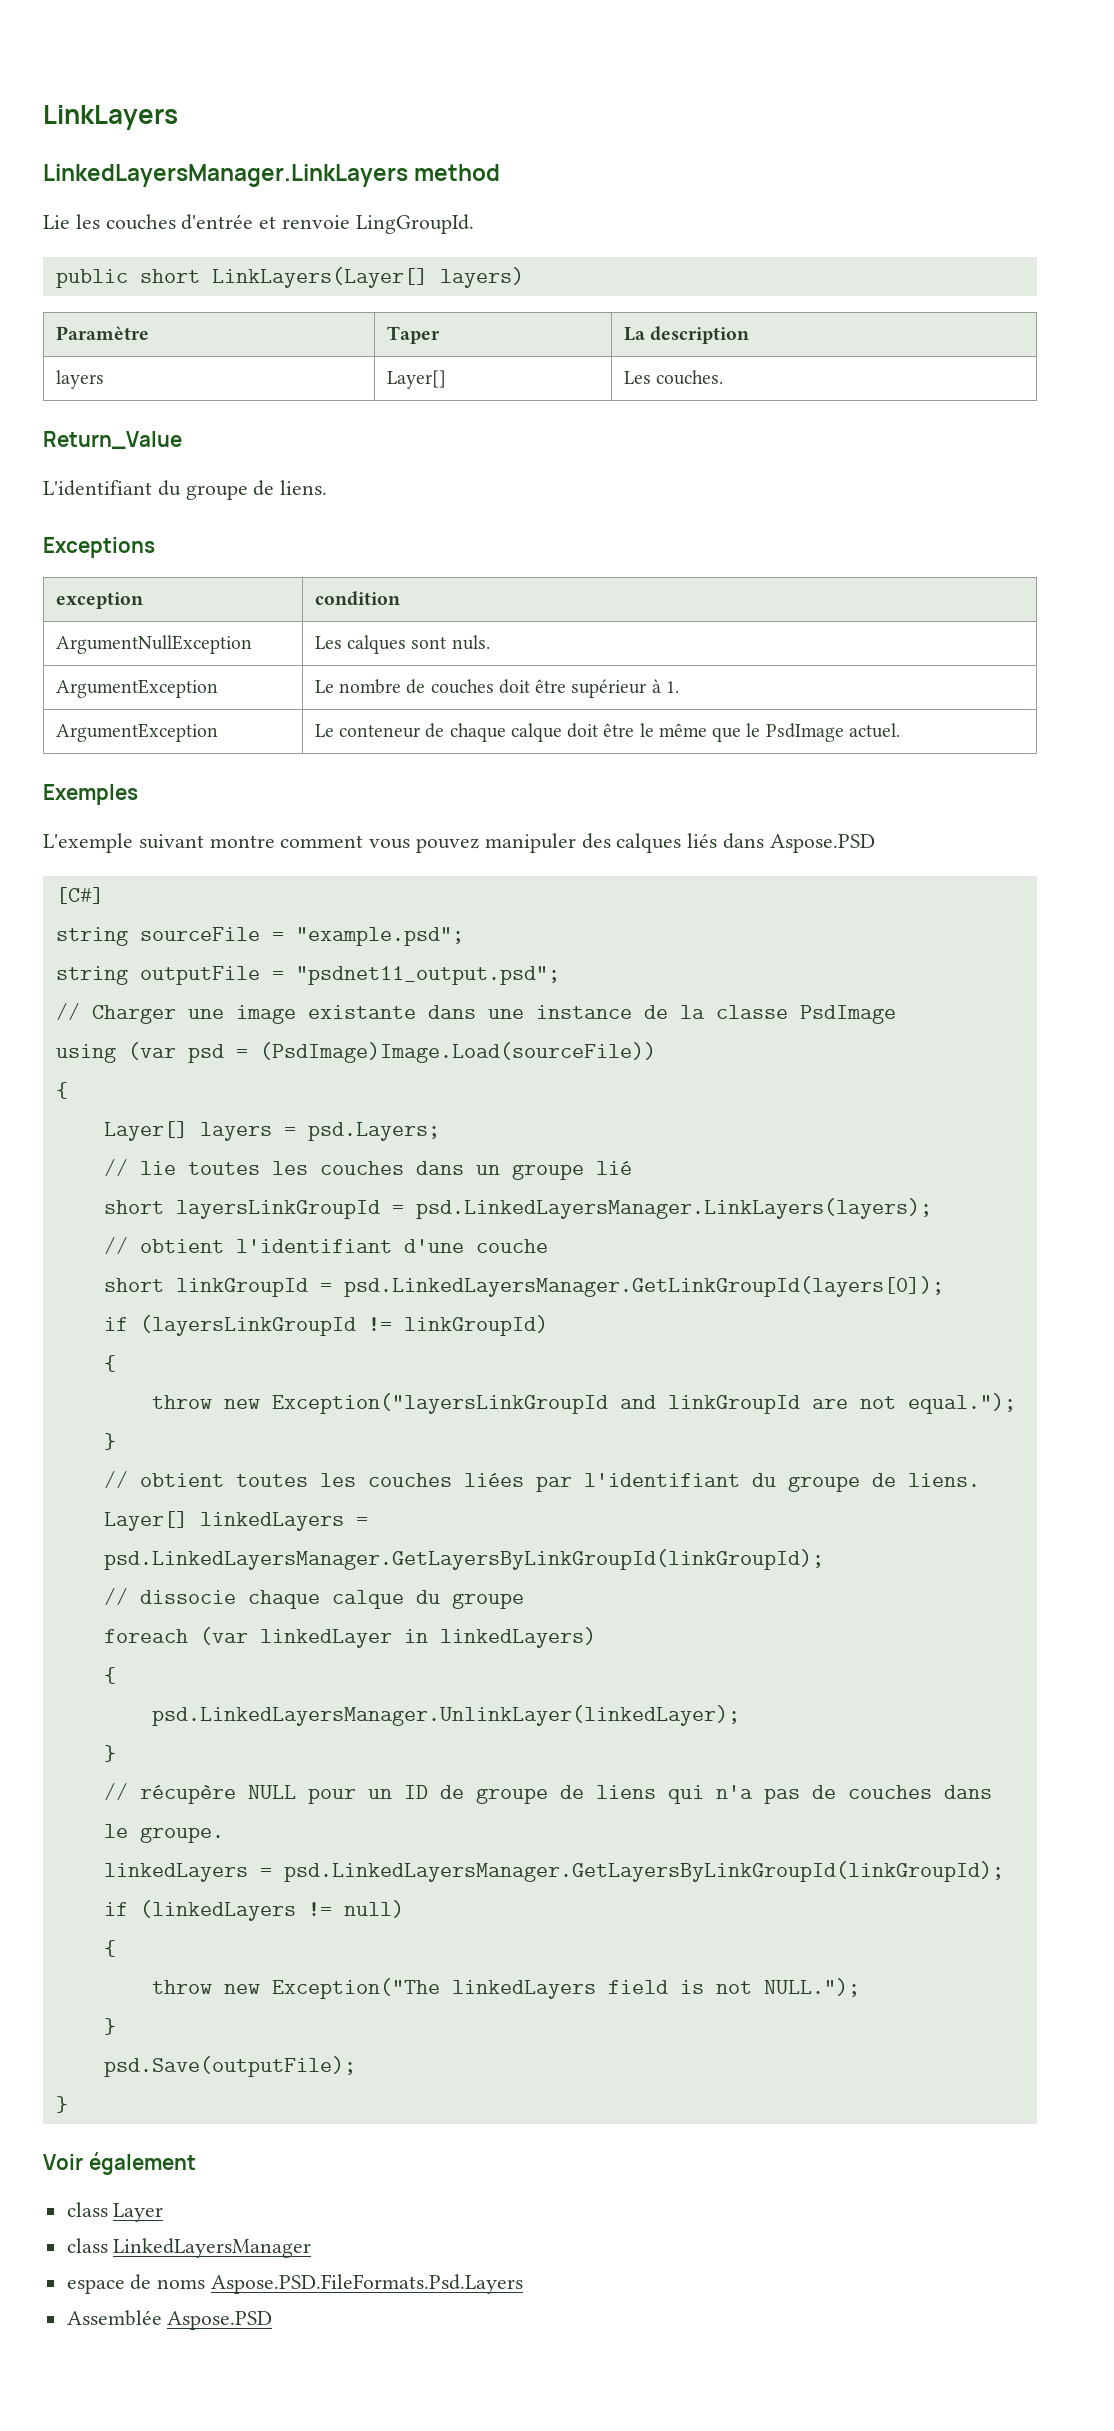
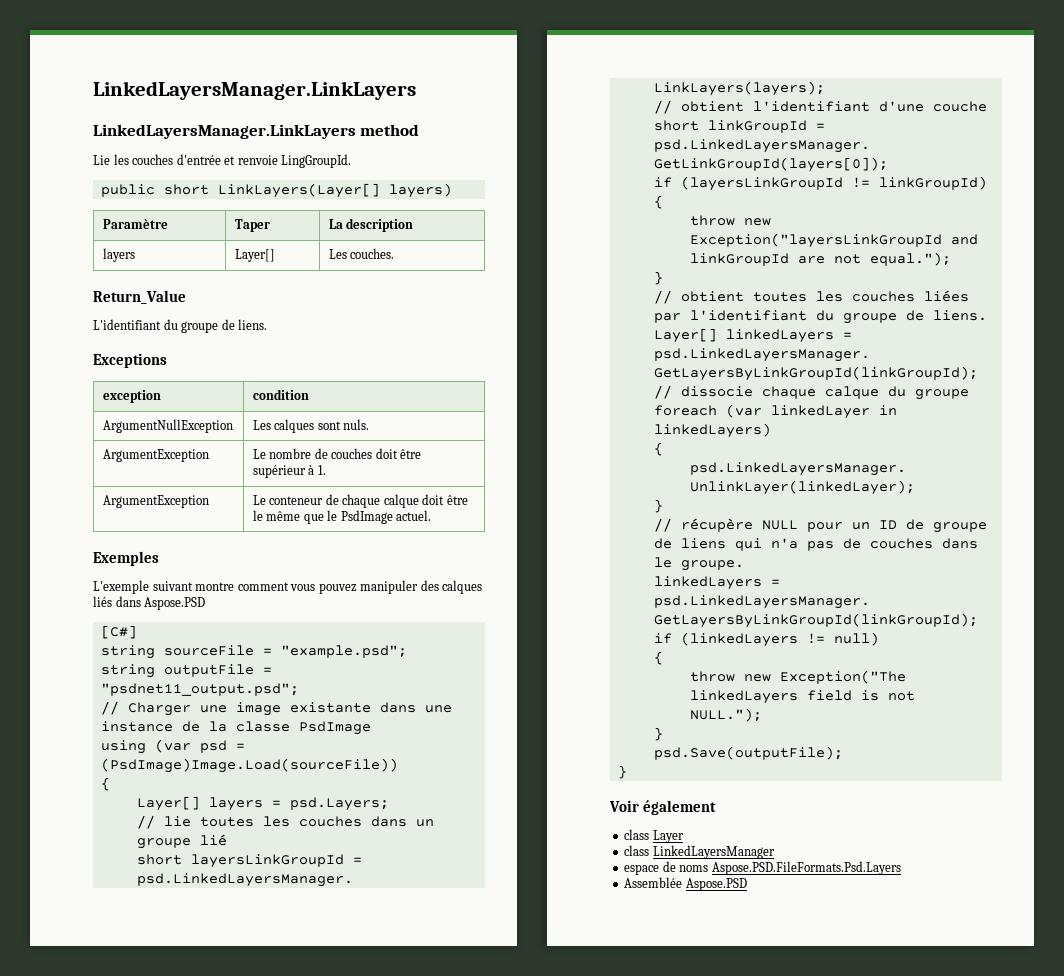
[43,105,178,130] LinkLayers -> [93,81,416,100] LinkedLayersManager.LinkLayers

